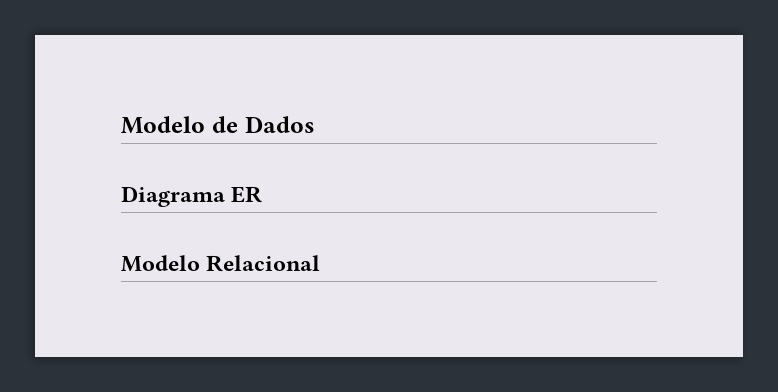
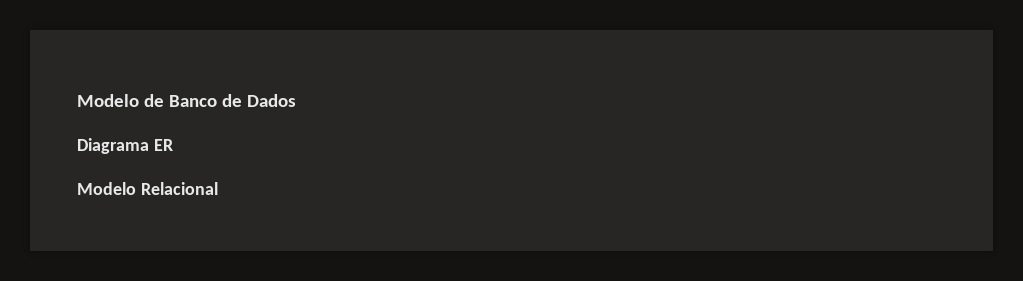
(238, 124) none -> [168,94,242,107] Banco de

